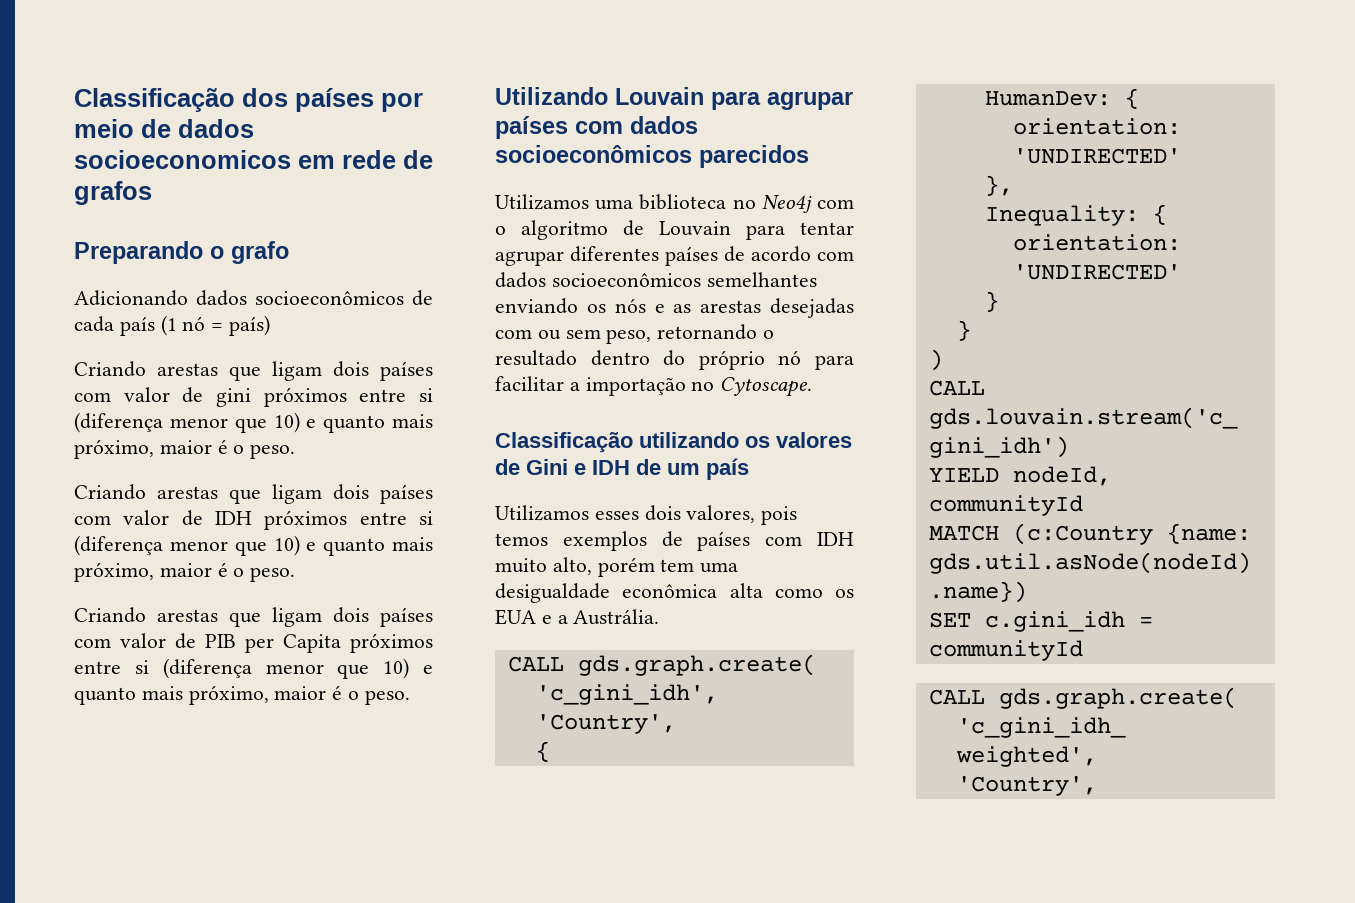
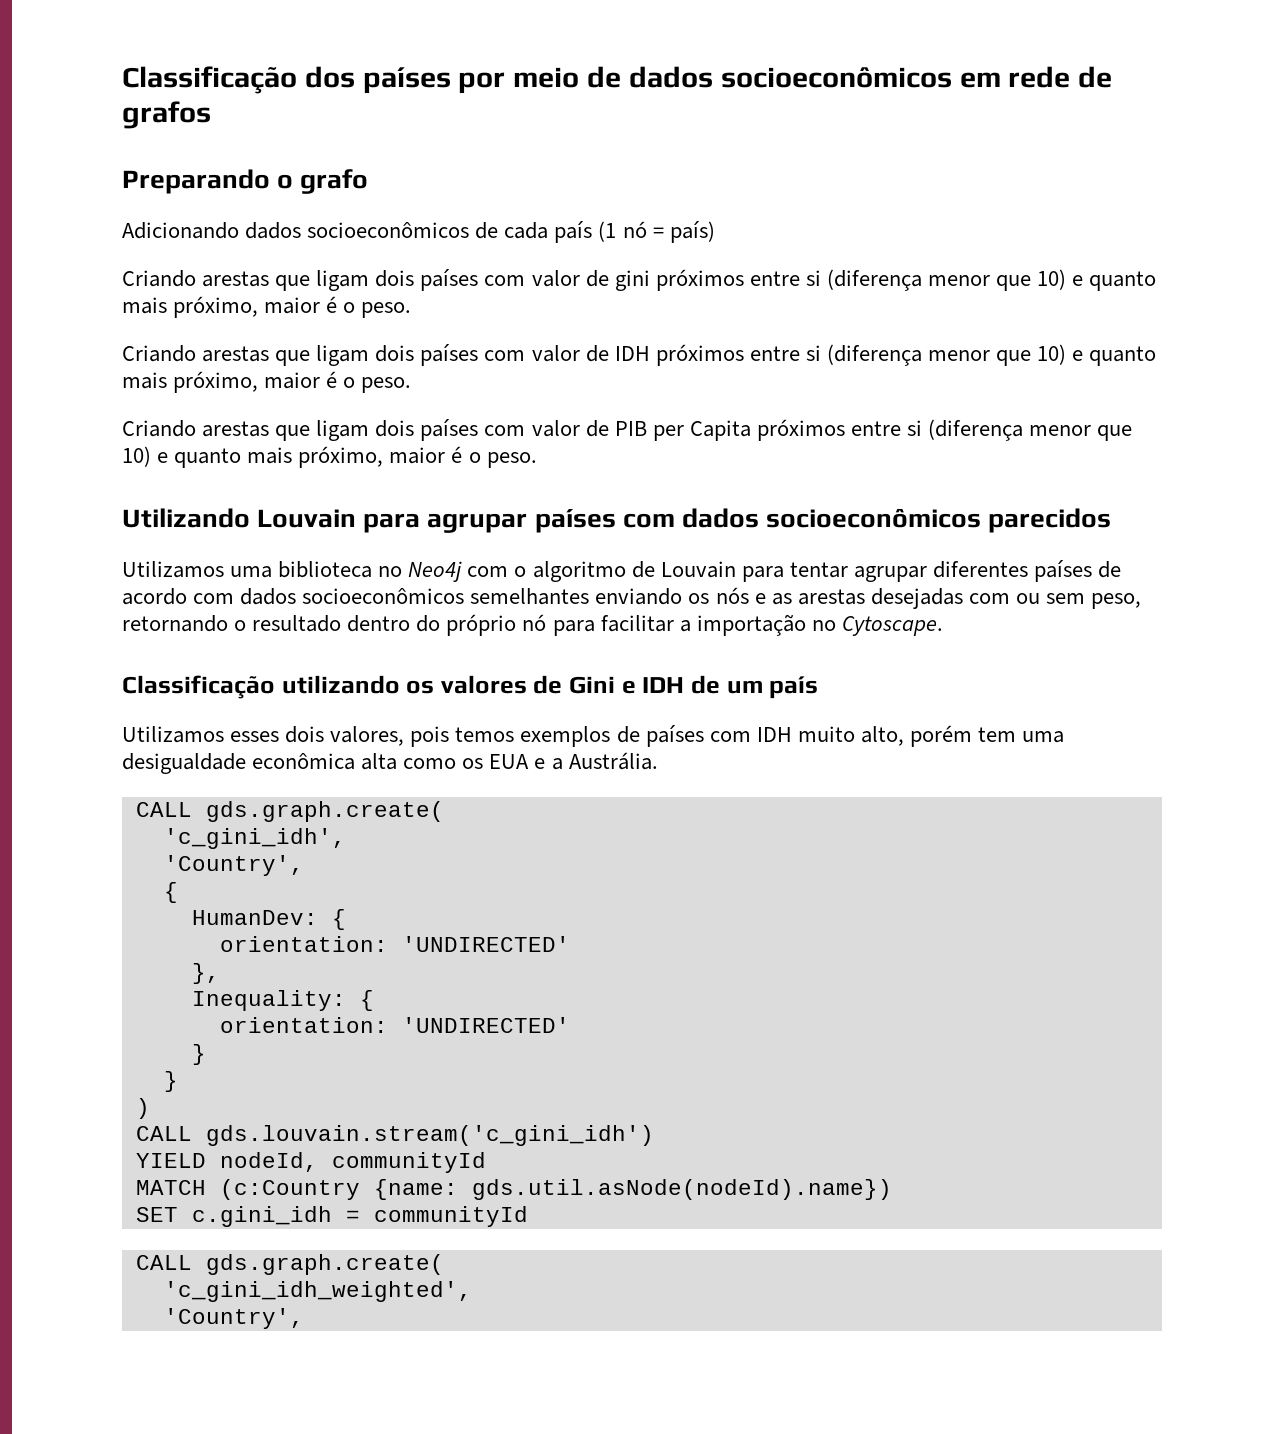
[74,150,291,169] socioeconomicos -> [720,67,952,88] socioeconômicos

